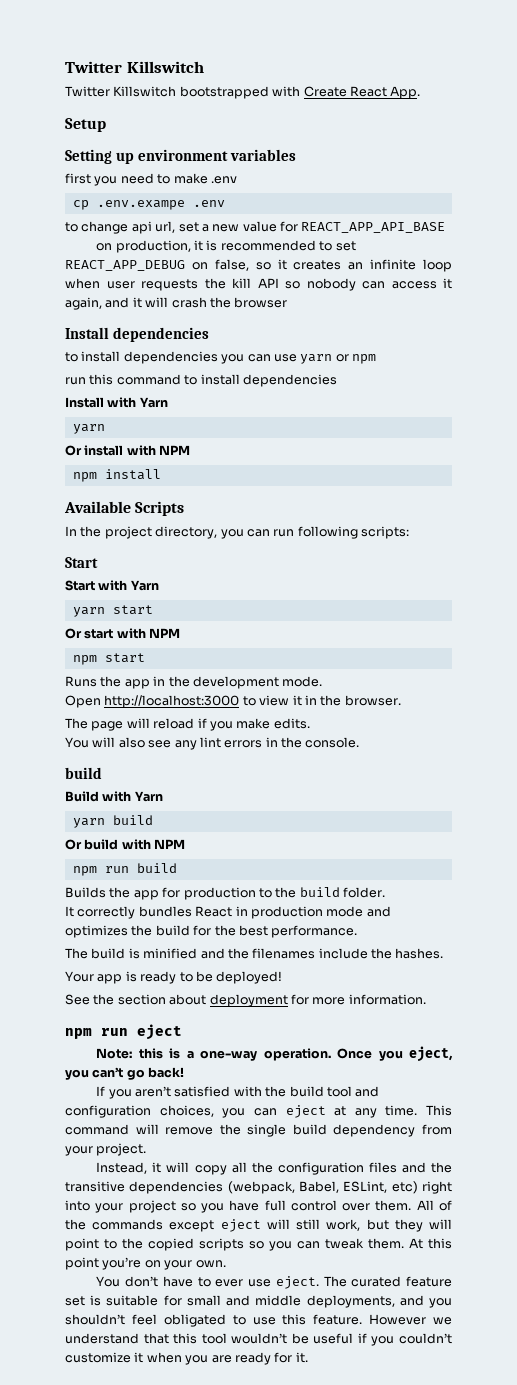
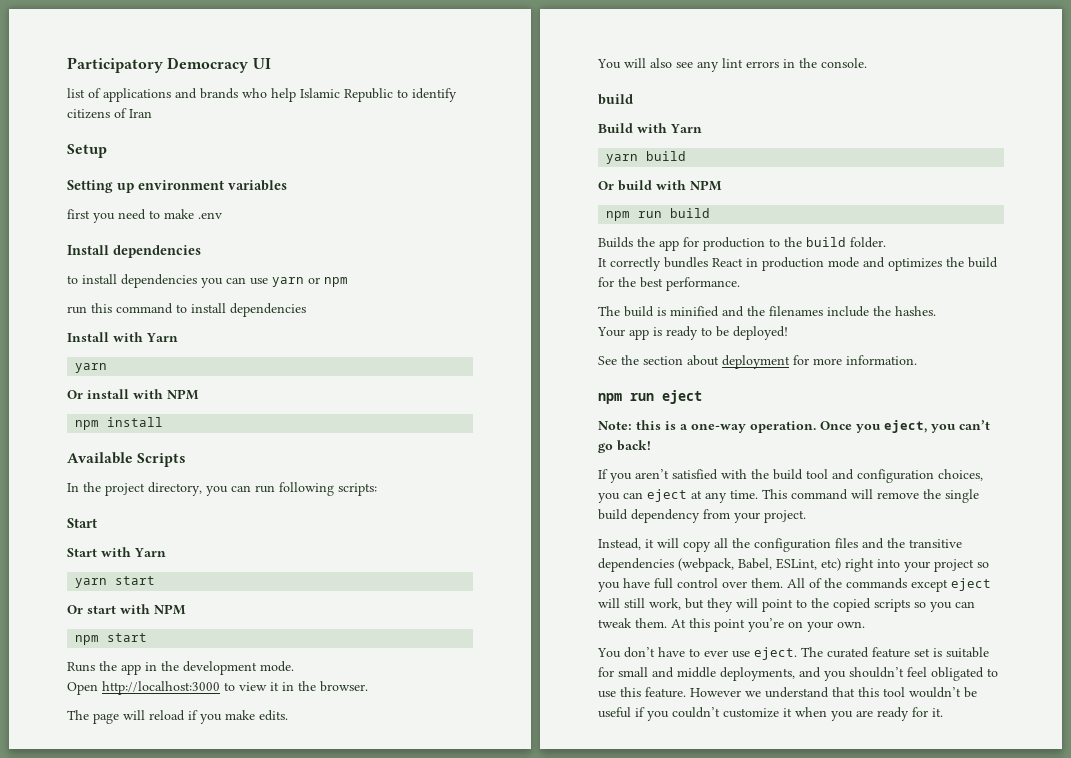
[65,61,204,73] [65,86,421,99] Twitter Killswitch // Twitter Killswitch bootstrapped with Create React App. -> [67,57,271,73] [67,88,457,102] [67,108,152,119] Participatory Democracy UI // list of applications and brands who help Islamic Republic to identify citizens of Iran
[72,200,225,210] [65,221,446,234] [96,240,356,253] [65,259,452,272] [65,278,452,291] [65,297,288,310] // cp .env.exampe .env // to change api url, set a new value for REACT_APP_API_BASE // on production, it is recommended to set REACT_APP_DEBUG on false, so it creates an infinite loop when user requests the kill API so nobody can access it again, and it will crash the browser -> (222, 215) none

